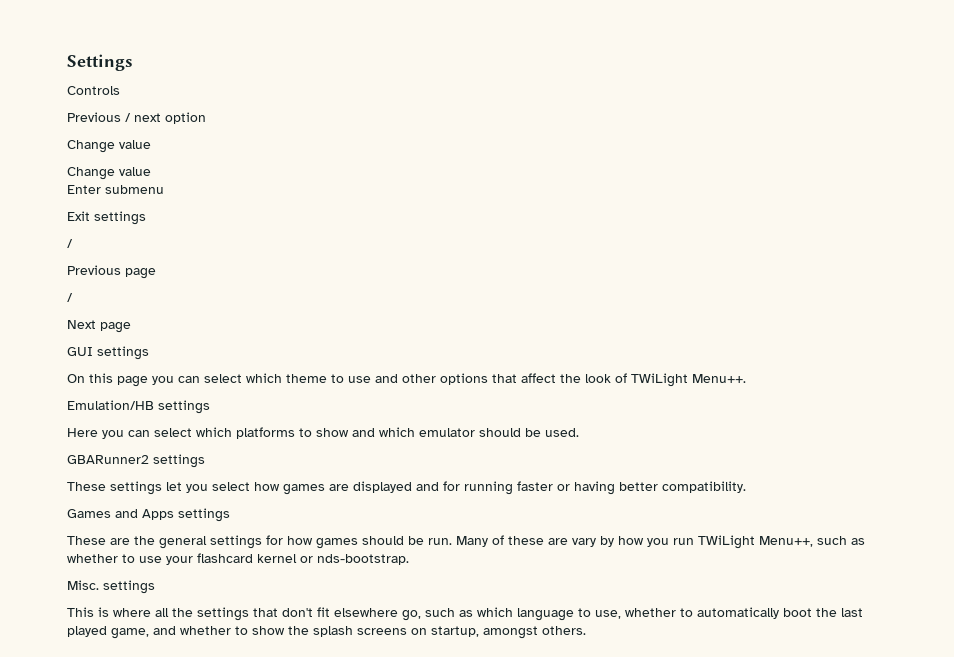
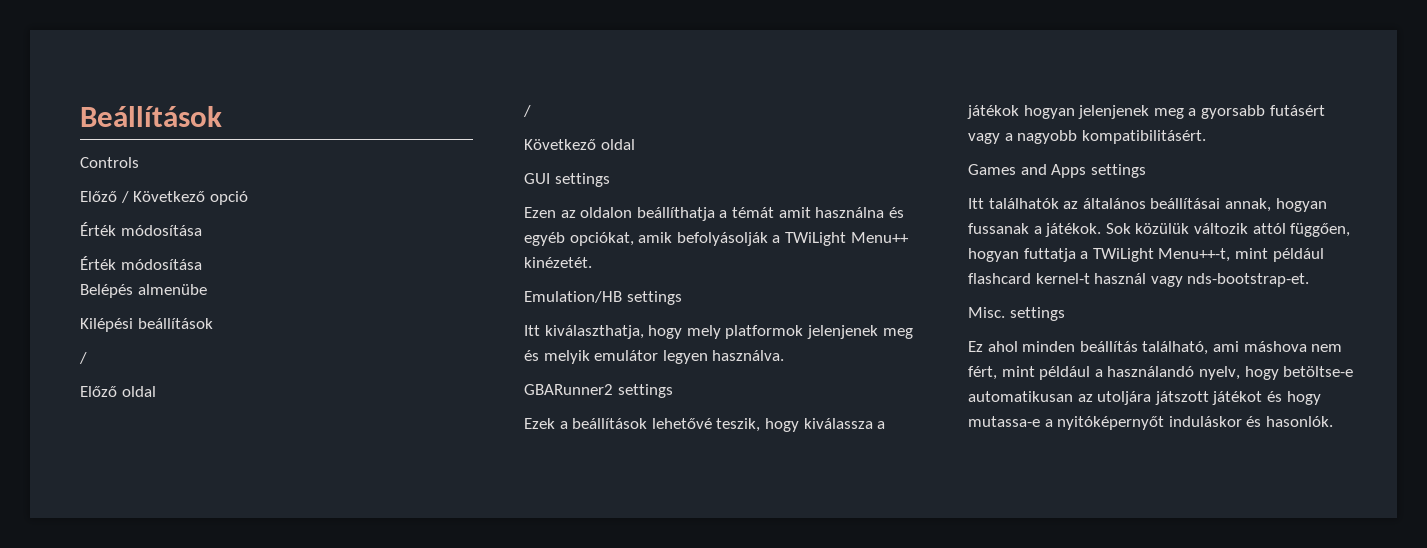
[67,54,133,71] Settings -> [80,106,222,127] Beállítások
[67,112,206,124] [67,140,151,153] [67,167,151,180] [67,185,164,194] [67,211,146,225] [67,239,73,248] [67,265,156,279] [67,293,73,302] [67,320,131,333] Previous / next option // Change value // Change value // Enter submenu // Exit settings // / // Previous page // / // Next page -> [80,191,248,205] [80,222,202,236] [80,256,202,270] [80,284,207,298] [80,318,213,332] [79,352,87,364] [80,386,156,397] [523,105,531,117] [524,139,635,150] Előző / Következő opció // Érték módosítása // Érték módosítása // Belépés almenübe // Kilépési beállítások // / // Előző oldal // / // Következő oldal
[67,373,746,387] [67,400,210,414] [67,427,579,439] [67,454,205,468] [67,481,746,495] [67,508,230,522] [67,535,865,549] [67,553,409,565] [67,580,155,594] [67,607,863,621] [67,626,586,639] On this page you can select which theme to use and other options that affect the look of TWiLight Menu++. // Emulation/HB settings // Here you can select which platforms to show and which emulator should be used. // GBARunner2 settings // These settings let you select how games are displayed and for running faster or having better compatibility. // Games and Apps settings // These are the general settings for how games should be run. Many of these are vary by how you run TWiLight Menu++, such as whether to use your flashcard kernel or nds-bootstrap. // Misc. settings // This is where all the settings that don't fit elsewhere go, such as which language to use, whether to automatically boot the last played game, and whether to show the splash screens on startup, amongst others. -> [524,207,904,221] [524,232,909,246] [524,257,592,268] [524,291,682,305] [524,325,913,339] [524,350,785,364] [524,384,673,398] [524,418,886,432] [967,105,1325,119] [968,130,1206,144] [968,164,1146,178] [968,198,1327,212] [968,223,1351,237] [968,248,1324,262] [968,273,1310,287] [968,307,1065,321] [968,341,1343,355] [968,366,1354,380] [968,391,1321,405] [968,416,1333,430] Ezen az oldalon beállíthatja a témát amit használna és egyéb opciókat, amik befolyásolják a TWiLight Menu++ kinézetét. // Emulation/HB settings // Itt kiválaszthatja, hogy mely platformok jelenjenek meg és melyik emulátor legyen használva. // GBARunner2 settings // Ezek a beállítások lehetővé teszik, hogy kiválassza a játékok hogyan jelenjenek meg a gyorsabb futásért vagy a nagyobb kompatibilitásért. // Games and Apps settings // Itt találhatók az általános beállításai annak, hogyan fussanak a játékok. Sok közülük változik attól függően, hogyan futtatja a TWiLight Menu++-t, mint például flashcard kernel-t használ vagy nds-bootstrap-et. // Misc. settings // Ez ahol minden beállítás található, ami máshova nem fért, mint például a használandó nyelv, hogy betöltse-e automatikusan az utoljára játszott játékot és hogy mutassa-e a nyitóképernyőt induláskor és hasonlók.

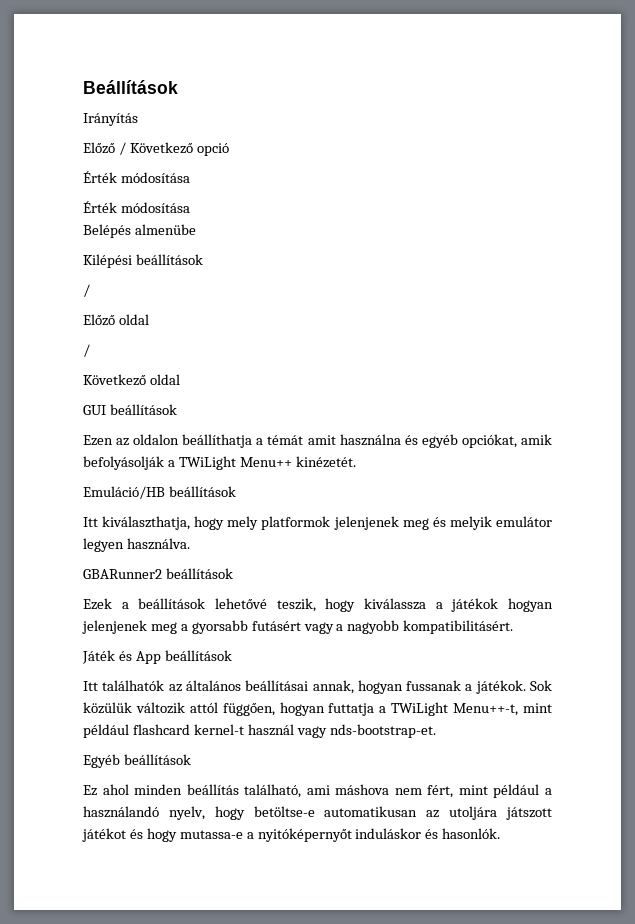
[80,157,139,168] Controls -> [83,113,138,126] Irányítás
[554,173,610,187] settings -> [109,404,177,415] beállítások
[524,291,682,305] Emulation/HB settings -> [83,486,236,499] Emuláció/HB beállítások
[617,384,673,398] settings -> [165,568,233,579] beállítások
[968,164,1146,178] Games and Apps settings -> [82,650,232,664] Játék és App beállítások
[968,307,1065,321] Misc. settings -> [83,754,191,768] Egyéb beállítások

